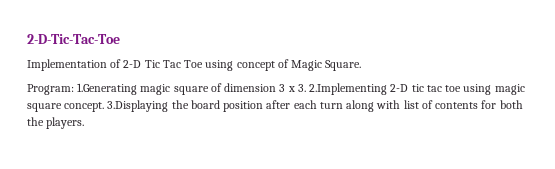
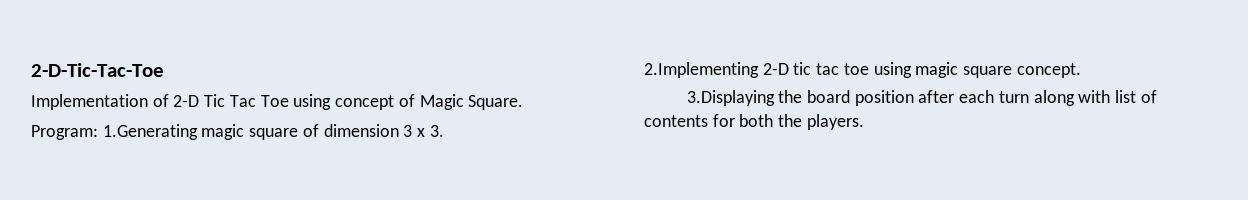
(306, 88) none -> (444, 131) //
(105, 107) none -> (1081, 70) //

